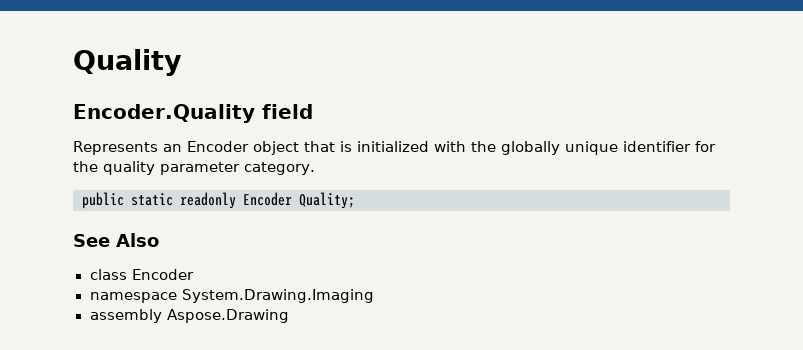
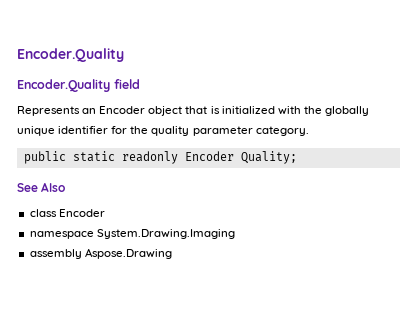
[73,49,182,76] Quality -> [17,48,124,62] Encoder.Quality

